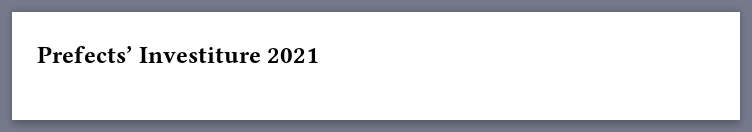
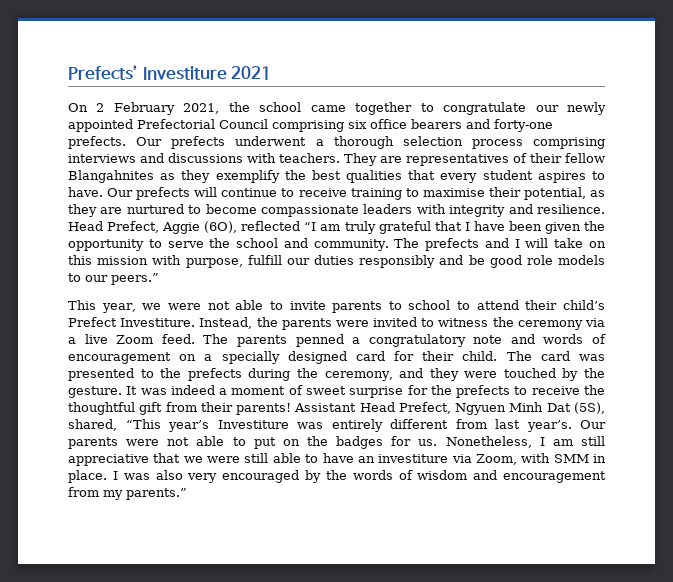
(320, 55) none -> [68,102,606,115] [68,119,553,132] [68,136,605,149] [68,153,605,166] [68,170,605,183] [68,187,605,200] [68,204,605,217] [68,221,605,234] [68,238,606,251] [68,255,606,268] [68,273,159,285] [68,300,605,313] [68,317,605,330] [68,334,606,347] [68,351,605,364] [68,368,606,381] [68,385,605,398] [68,402,605,415] [68,419,606,432] [68,436,606,449] [68,453,606,466] [68,470,606,483] [68,487,187,500] // On 2 February 2021, the school came together to congratulate our newly appointed Prefectorial Council comprising six office bearers and forty-one prefects. Our prefects underwent a thorough selection process comprising interviews and discussions with teachers. They are representatives of their fellow Blangahnites as they exemplify the best qualities that every student aspires to have. Our prefects will continue to receive training to maximise their potential, as they are nurtured to become compassionate leaders with integrity and resilience. Head Prefect, Aggie (6O), reflected “I am truly grateful that I have been given the opportunity to serve the school and community. The prefects and I will take on this mission with purpose, fulfill our duties responsibly and be good role models to our peers.” // This year, we were not able to invite parents to school to attend their child’s Prefect Investiture. Instead, the parents were invited to witness the ceremony via a live Zoom feed. The parents penned a congratulatory note and words of encouragement on a specially designed card for their child. The card was presented to the prefects during the ceremony, and they were touched by the gesture. It was indeed a moment of sweet surprise for the prefects to receive the thoughtful gift from their parents! Assistant Head Prefect, Ngyuen Minh Dat (5S), shared, “This year’s Investiture was entirely different from last year’s. Our parents were not able to put on the badges for us. Nonetheless, I am still appreciative that we were still able to have an investiture via Zoom, with SMM in place. I was also very encouraged by the words of wisdom and encouragement from my parents.”

